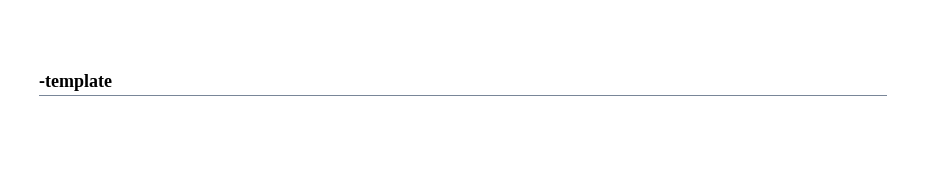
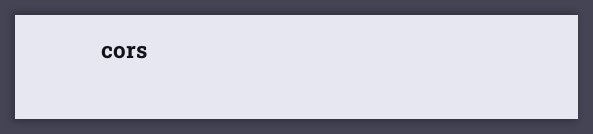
[39,74,112,91] -template -> [101,45,147,59] cors

